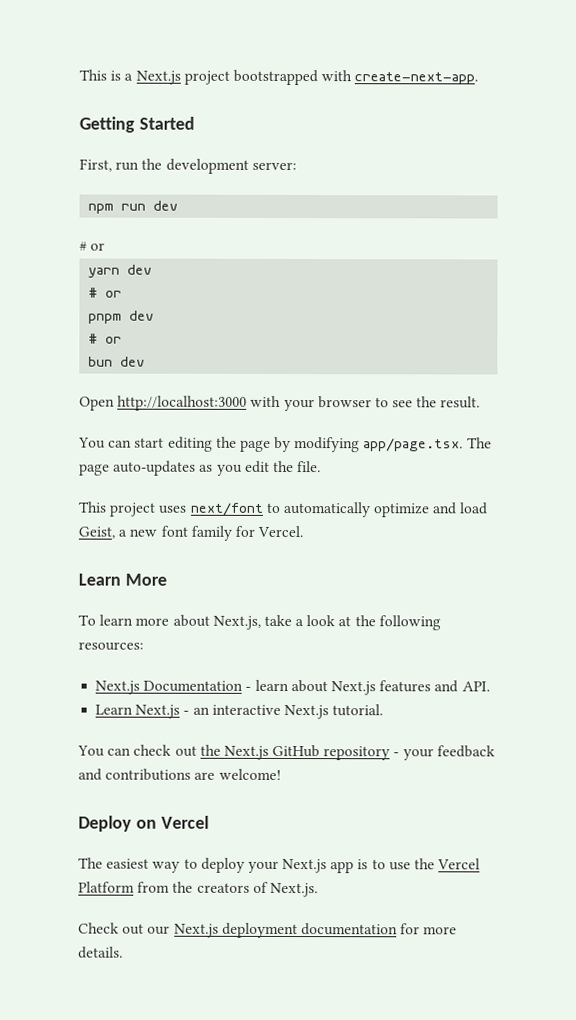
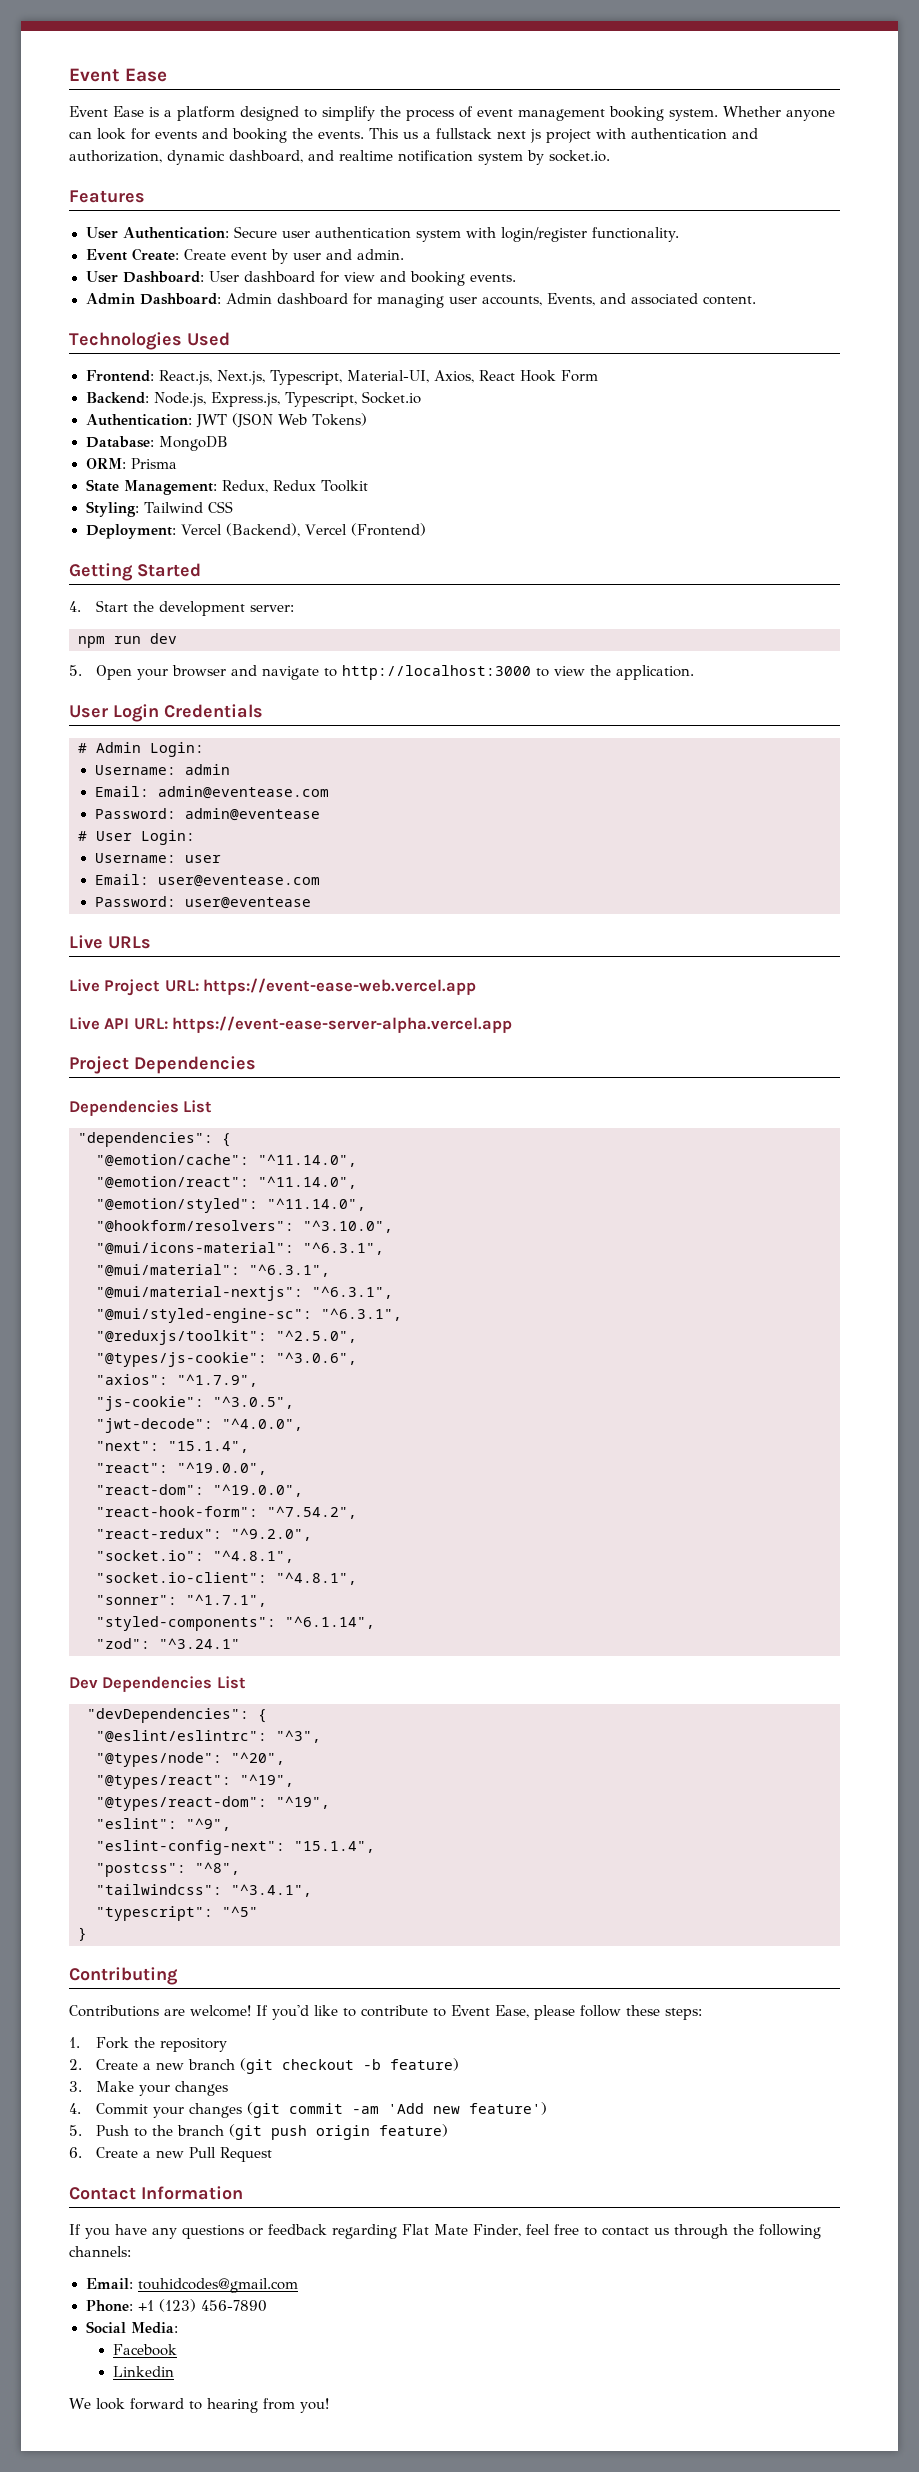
[79,69,479,86] This is a Next.js project bootstrapped with create-next-app. -> [69,68,168,82] [69,106,835,121] [69,128,758,143] [69,150,610,165] [69,190,145,203] [85,226,680,242] [85,248,404,264] [85,271,516,286] [85,293,756,308] [69,332,230,350] [85,370,599,385] [85,391,422,407] [85,413,368,428] [85,436,228,451] [85,458,177,469] [85,479,369,495] [85,501,234,517] [85,523,427,539] Event Ease // Event Ease is a platform designed to simplify the process of event management booking system. Whether anyone can look for events and booking the events. This us a fullstack next js project with authentication and authorization, dynamic dashboard, and realtime notification system by socket.io. // Features // User Authentication: Secure user authentication system with login/register functionality. // Event Create: Create event by user and admin. // User Dashboard: User dashboard for view and booking events. // Admin Dashboard: Admin dashboard for managing user accounts, Events, and associated content. // Technologies Used // Frontend: React.js, Next.js, Typescript, Material-UI, Axios, React Hook Form // Backend: Node.js, Express.js, Typescript, Socket.io // Authentication: JWT (JSON Web Tokens) // Database: MongoDB // ORM: Prisma // State Management: Redux, Redux Toolkit // Styling: Tailwind CSS // Deployment: Vercel (Backend), Vercel (Frontend)
[79,158,140,172] First, run -> [69,600,129,612] 4. Start
[79,241,106,251] [88,264,153,278] [88,287,123,298] [88,310,155,324] [88,333,123,344] [88,356,146,367] [79,395,481,412] [78,436,492,453] [79,460,322,476] [78,501,489,518] [78,525,304,541] [78,573,167,586] [78,614,441,631] [78,641,144,651] [95,679,490,696] [95,704,384,720] [77,744,495,761] [78,768,281,781] [78,815,209,832] [78,857,481,874] [78,881,318,898] [78,922,458,939] [78,946,123,959] # or // yarn dev // # or // pnpm dev // # or // bun dev // Open http://localhost:3000 with your browser to see the result. // You can start editing the page by modifying app/page.tsx. The page auto-updates as you edit the file. // This project uses next/font to automatically optimize and load Geist, a new font family for Vercel. // Learn More // To learn more about Next.js, take a look at the following resources: // Next.js Documentation - learn about Next.js features and API. // Learn Next.js - an interactive Next.js tutorial. // You can check out the Next.js GitHub repository - your feedback and contributions are welcome! // Deploy on Vercel // The easiest way to deploy your Next.js app is to use the Vercel Platform from the creators of Next.js. // Check out our Next.js deployment documentation for more details. -> [69,665,695,680] [69,704,263,722] [78,742,204,757] [94,764,230,775] [94,786,329,799] [94,808,320,821] [78,830,195,845] [94,853,221,863] [94,874,320,887] [94,896,311,909] [69,935,151,949] [69,978,477,996] [69,1016,513,1033] [69,1056,256,1074] [69,1100,213,1116] [78,1132,231,1147] [96,1154,357,1167] [96,1176,357,1189] [96,1198,366,1213] [96,1220,393,1233] [96,1242,384,1255] [96,1264,330,1277] [96,1286,393,1301] [96,1308,402,1323] [96,1330,357,1345] [96,1352,357,1367] [96,1374,258,1387] [96,1396,294,1411] [96,1418,303,1433] [96,1441,249,1453] [96,1462,267,1475] [96,1484,303,1497] [96,1506,357,1519] [96,1528,312,1541] [96,1550,294,1563] [96,1572,357,1585] [96,1594,267,1607] [96,1616,375,1631] [96,1638,240,1649] [69,1676,246,1692] [87,1708,267,1723] [96,1730,321,1743] [96,1752,285,1767] [96,1774,294,1789] [96,1796,330,1811] [96,1818,231,1831] [96,1840,375,1855] [96,1862,240,1877] [96,1884,312,1897] [96,1906,258,1921] [78,1927,87,1941] [69,1967,178,1985] [69,2005,702,2020] [69,2037,228,2052] [69,2058,460,2074] [69,2081,229,2096] [69,2102,548,2118] [69,2124,449,2140] [69,2147,273,2162] [69,2186,243,2200] [69,2224,821,2239] [69,2246,131,2257] [85,2278,298,2293] [85,2299,267,2312] [85,2321,178,2334] [112,2344,177,2356] [112,2366,174,2377] [69,2398,329,2413] 5. Open your browser and navigate to http://localhost:3000 to view the application. // User Login Credentials // # Admin Login: // Username: admin // Email: admin@eventease.com // Password: admin@eventease // # User Login: // Username: user // Email: user@eventease.com // Password: user@eventease // Live URLs // Live Project URL: https://event-ease-web.vercel.app // Live API URL: https://event-ease-server-alpha.vercel.app // Project Dependencies // Dependencies List // "dependencies": { // "@emotion/cache": "^11.14.0", // "@emotion/react": "^11.14.0", // "@emotion/styled": "^11.14.0", // "@hookform/resolvers": "^3.10.0", // "@mui/icons-material": "^6.3.1", // "@mui/material": "^6.3.1", // "@mui/material-nextjs": "^6.3.1", // "@mui/styled-engine-sc": "^6.3.1", // "@reduxjs/toolkit": "^2.5.0", // "@types/js-cookie": "^3.0.6", // "axios": "^1.7.9", // "js-cookie": "^3.0.5", // "jwt-decode": "^4.0.0", // "next": "15.1.4", // "react": "^19.0.0", // "react-dom": "^19.0.0", // "react-hook-form": "^7.54.2", // "react-redux": "^9.2.0", // "socket.io": "^4.8.1", // "socket.io-client": "^4.8.1", // "sonner": "^1.7.1", // "styled-components": "^6.1.14", // "zod": "^3.24.1" // Dev Dependencies List // "devDependencies": { // "@eslint/eslintrc": "^3", // "@types/node": "^20", // "@types/react": "^19", // "@types/react-dom": "^19", // "eslint": "^9", // "eslint-config-next": "15.1.4", // "postcss": "^8", // "tailwindcss": "^3.4.1", // "typescript": "^5" // } // Contributing // Contributions are welcome! If you'd like to contribute to Event Ease, please follow these steps: // 1. Fork the repository // 2. Create a new branch (git checkout -b feature) // 3. Make your changes // 4. Commit your changes (git commit -am 'Add new feature') // 5. Push to the branch (git push origin feature) // 6. Create a new Pull Request // Contact Information // If you have any questions or feedback regarding Flat Mate Finder, feel free to contact us through the following channels: // Email: touhidcodes@gmail.com // Phone: +1 (123) 456-7890 // Social Media: // Facebook // Linkedin // We look forward to hearing from you!

